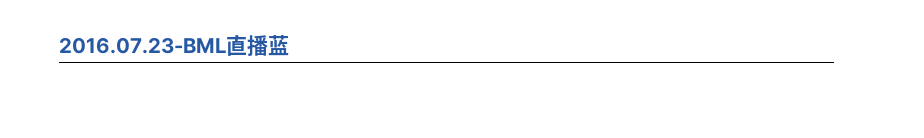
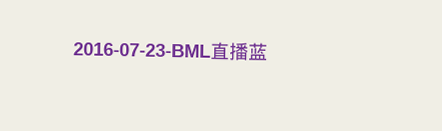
[59,37,226,54] 2016.07.23-BML -> [73,42,211,58] 2016-07-23-BML

